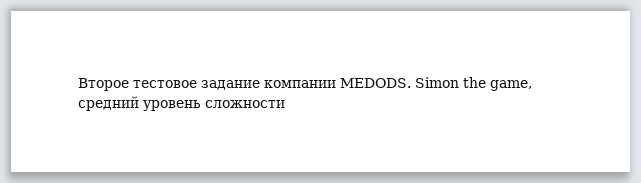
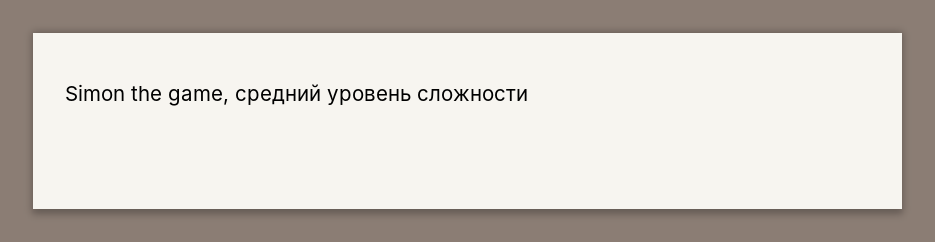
[78,78,411,91] Второе тестовое задание компании MEDODS. -> (65, 92) none

